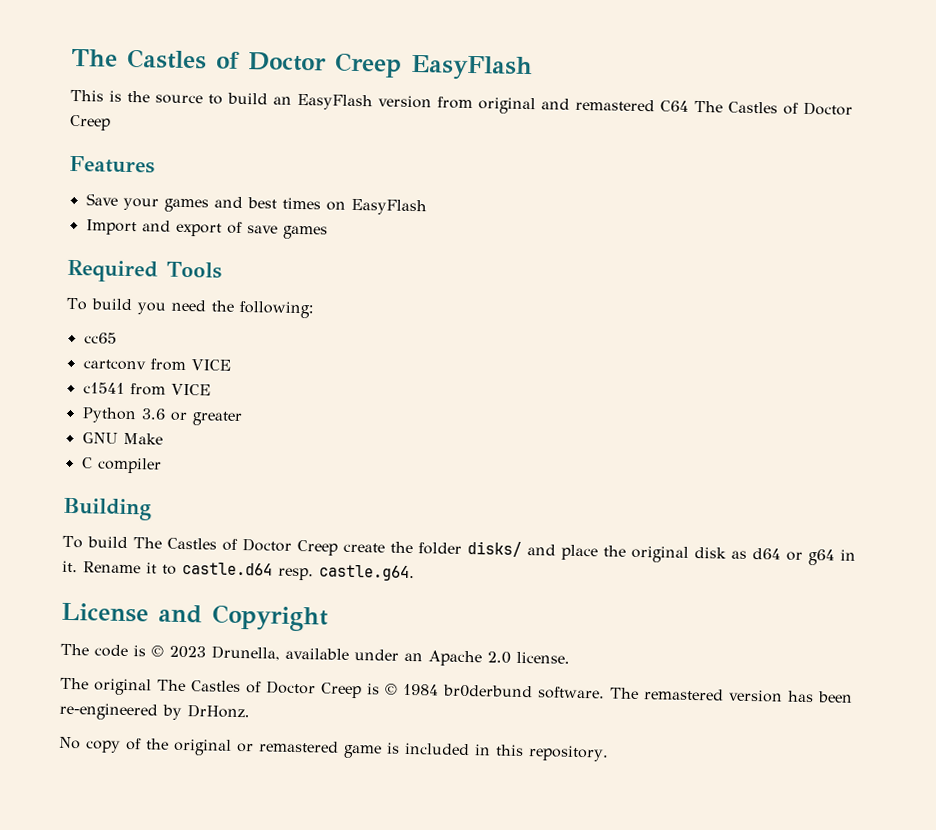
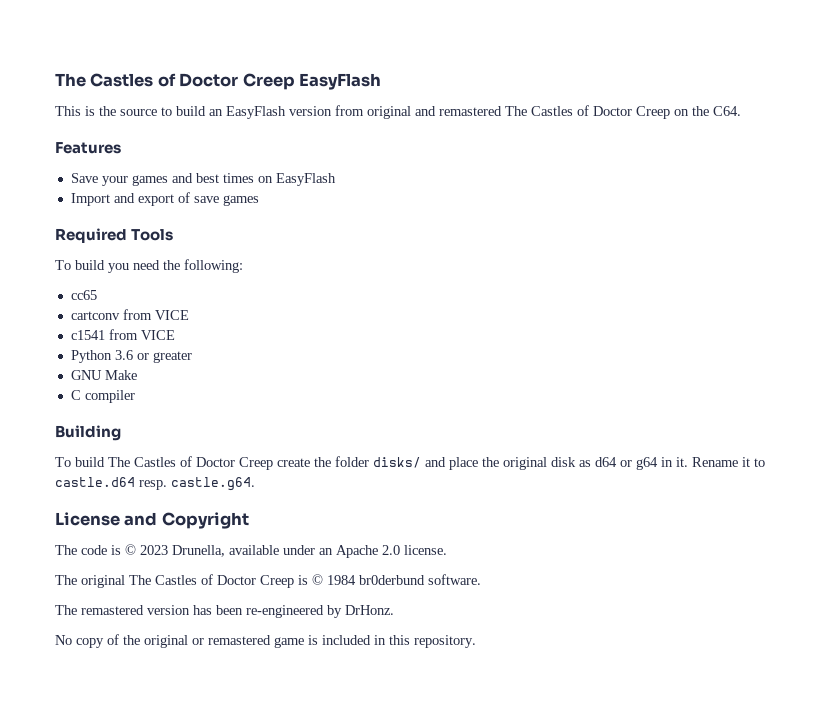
[660,100,853,116] [69,114,111,131] C64 The Castles of Doctor Creep -> [505,105,741,119] The Castles of Doctor Creep on the C64.
(605, 693) none -> (481, 579) //

